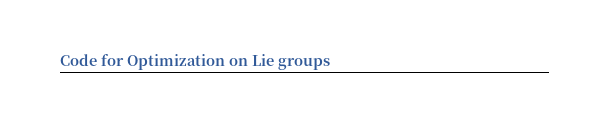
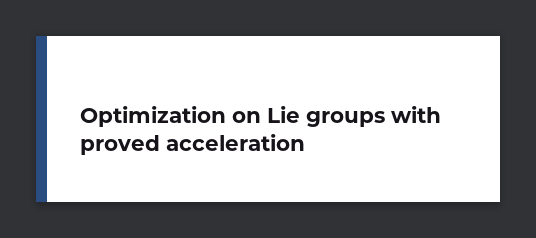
[60,54,124,66] Code for -> (80, 116) none
(330, 63) none -> [391,106,441,123] [80,134,305,155] with proved acceleration

